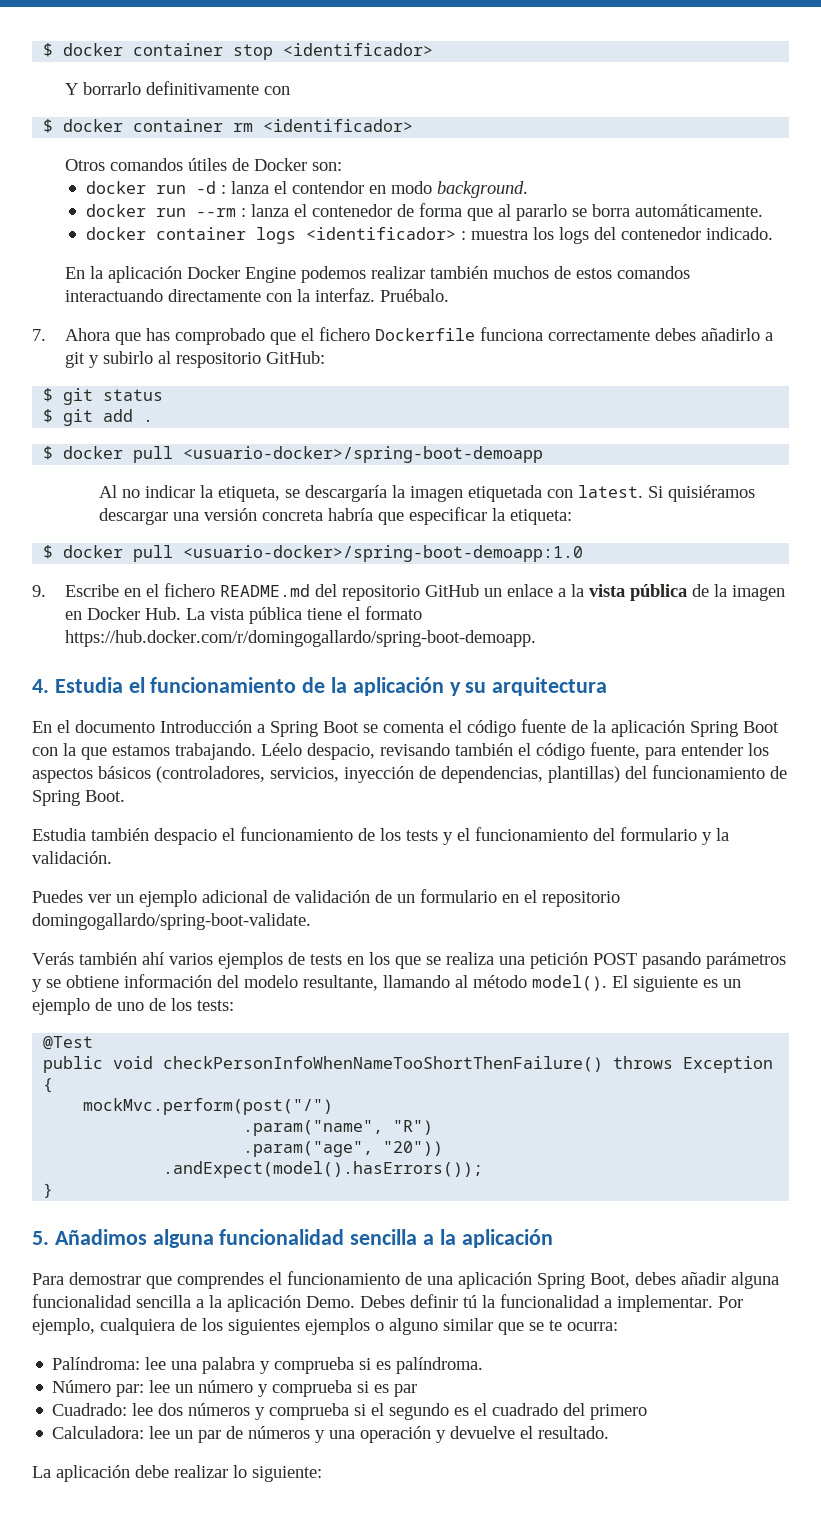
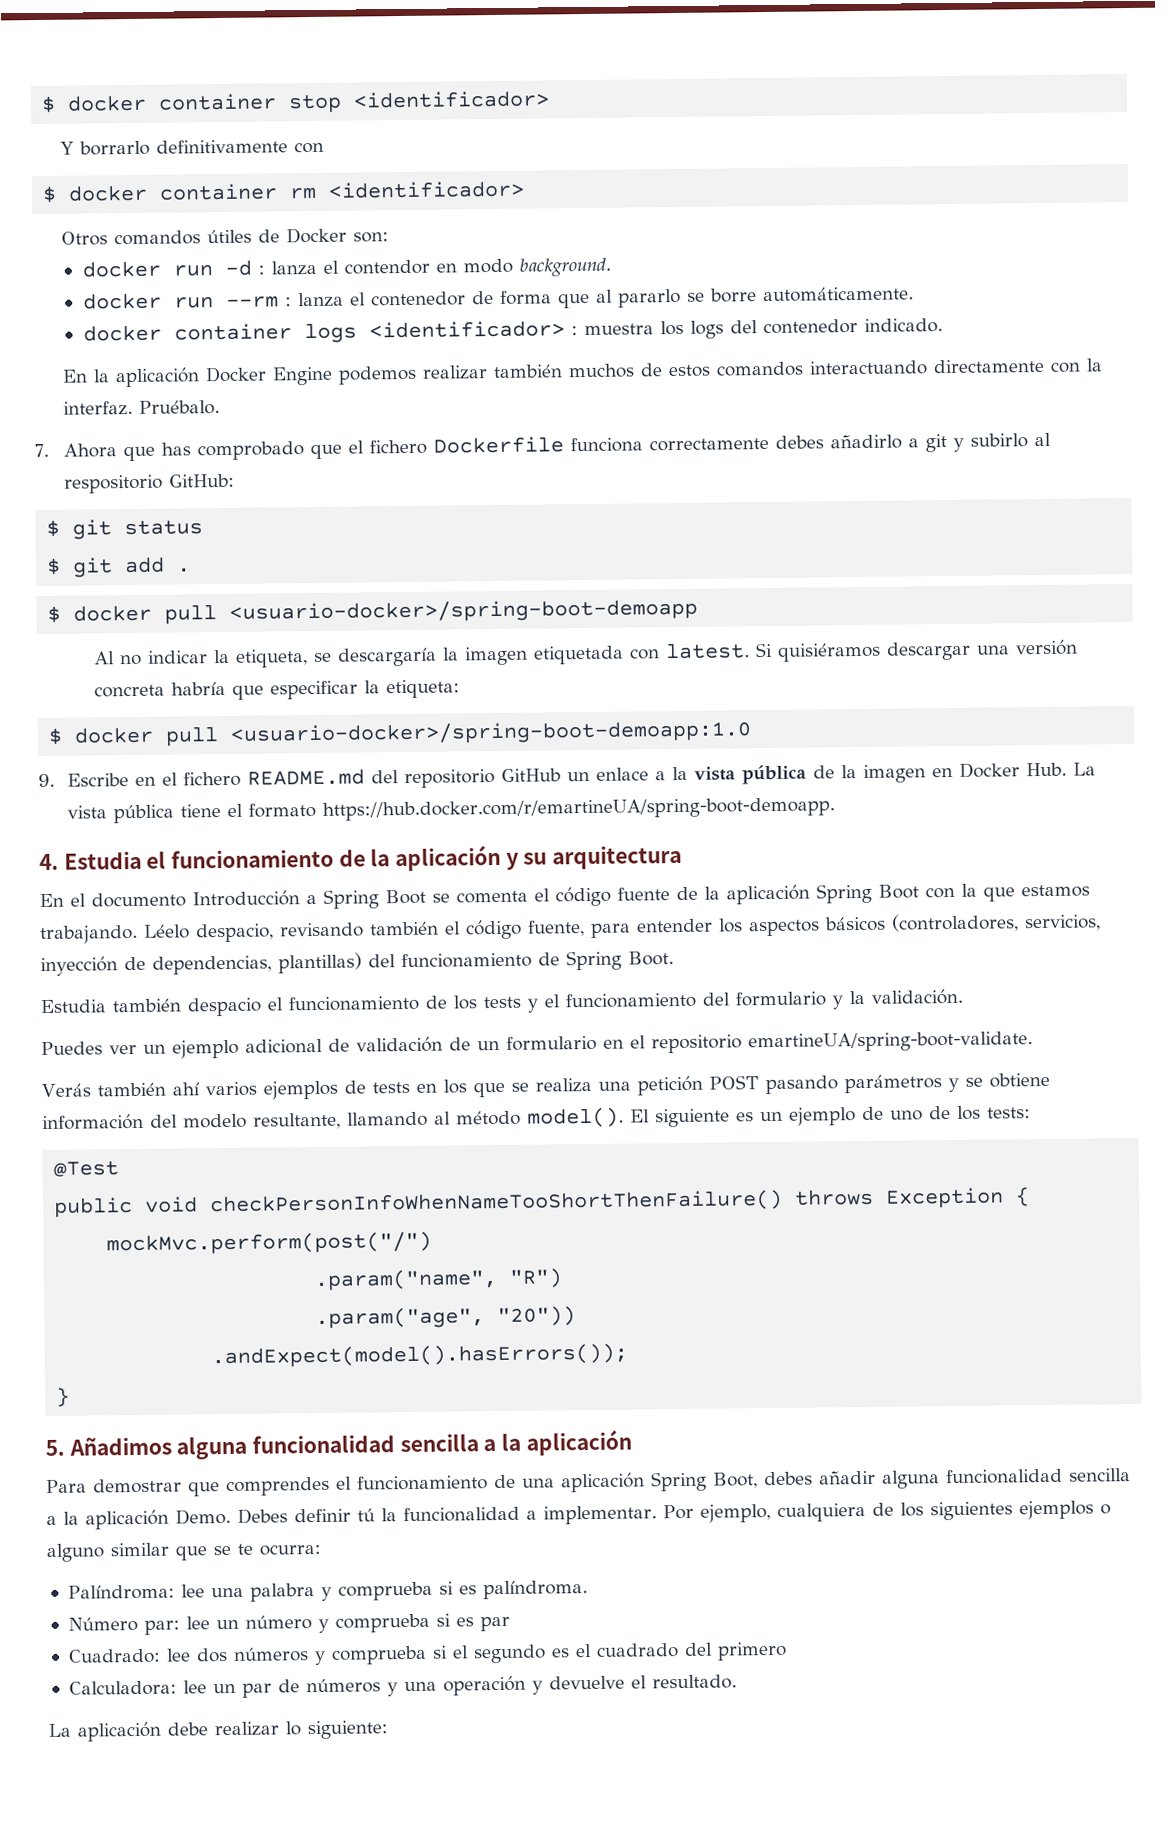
[591,204,630,217] borra -> [709,288,757,303] borre
[65,630,537,647] https://hub.docker.com/r/domingogallardo/spring-boot-demoapp. -> [321,797,835,821] https://hub.docker.com/r/emartineUA/spring-boot-demoapp.
[32,913,311,930] domingogallardo/spring-boot-validate. -> [748,1031,1033,1053] emartineUA/spring-boot-validate.

